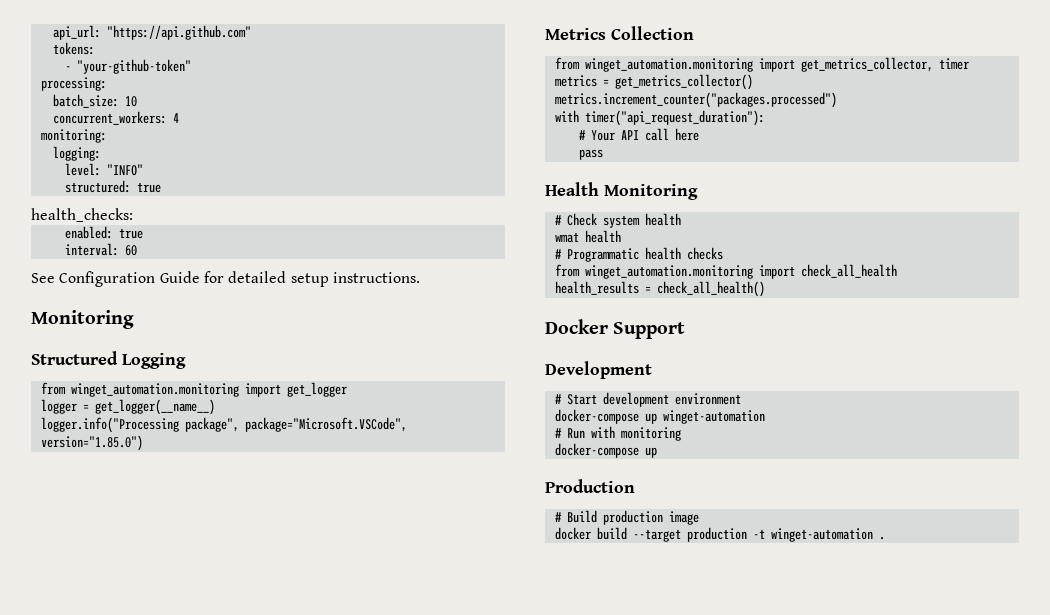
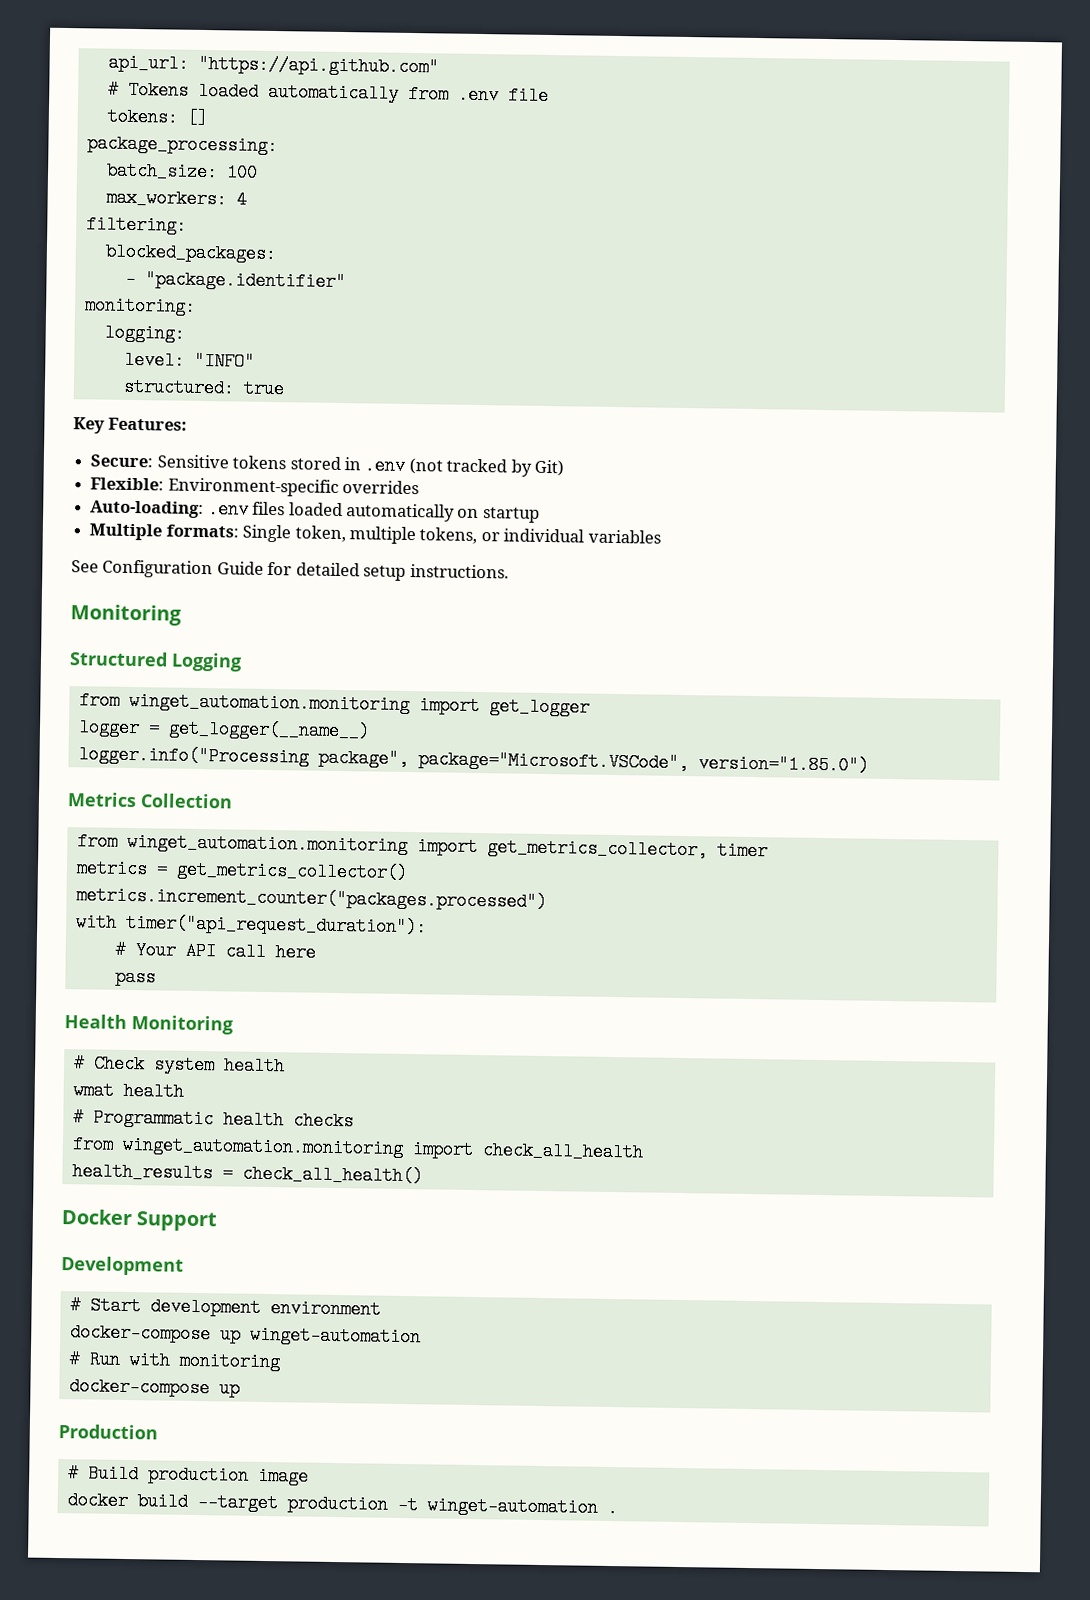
[52,42,95,55] [64,59,191,74] [40,77,107,91] [52,94,137,108] [52,111,179,125] tokens: // - "your-github-token" // processing: // batch_size: 10 // concurrent_workers: 4 -> [107,80,549,105] [106,107,208,128] [86,134,278,156] [105,161,258,182] [105,188,247,209] [85,215,187,235] [104,242,277,264] [124,269,346,292] # Tokens loaded automatically from .env file // tokens: [] // package_processing: // batch_size: 100 // max_workers: 4 // filtering: // blocked_packages: // - "package.identifier"
[31,208,133,222] [64,226,143,239] [64,243,137,256] health_checks: // enabled: true // interval: 60 -> [73,417,188,434] [90,454,565,477] [90,477,420,497] [90,500,540,523] [89,523,661,545] Key Features: // Secure: Sensitive tokens stored in .env (not tracked by Git) // Flexible: Environment-specific overrides // Auto-loading: .env files loaded automatically on startup // Multiple formats: Single token, multiple tokens, or individual variables

